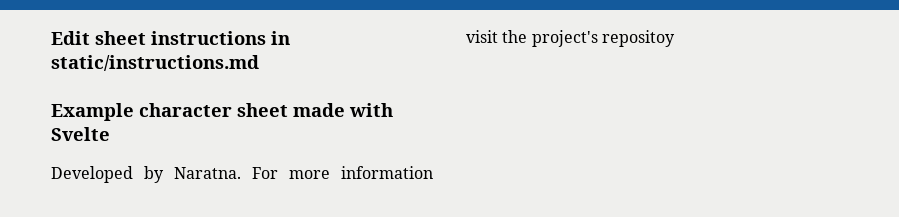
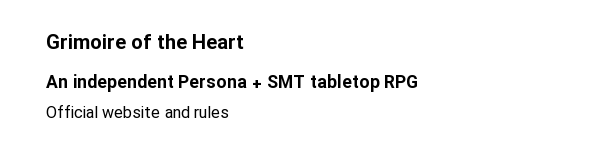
[51,31,290,45] [51,55,259,71] [51,103,393,121] [51,127,110,141] [51,166,433,183] [466,30,675,47] Edit sheet instructions in static/instructions.md // Example character sheet made with Svelte // Developed by Naratna. For more information visit the project's repositoy -> [46,34,245,49] [46,74,419,92] [46,104,229,118] Grimoire of the Heart // An independent Persona + SMT tabletop RPG // Official website and rules

